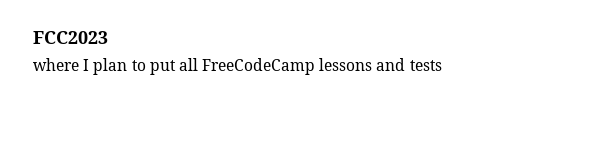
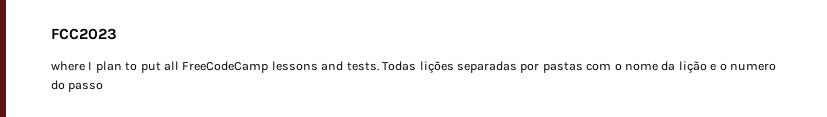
[409,60,442,71] tests -> [346,61,776,73] [51,80,104,92] tests. Todas lições separadas por pastas com o nome da lição e o numero do passo

